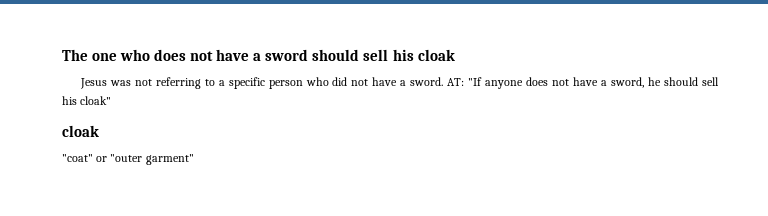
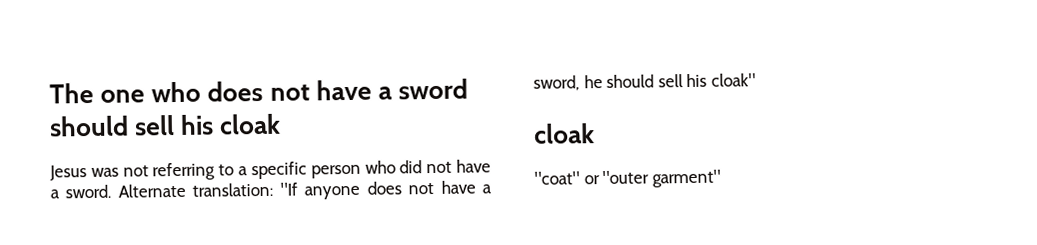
[447,78,465,86] AT: -> [117,182,274,198] Alternate translation:

